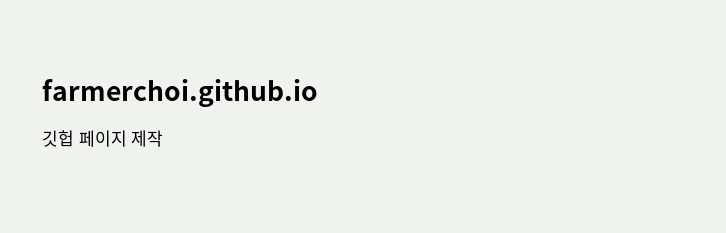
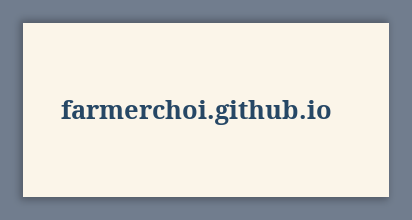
[42,130,164,147] // 깃헙 페이지 제작 -> (332, 112) none

